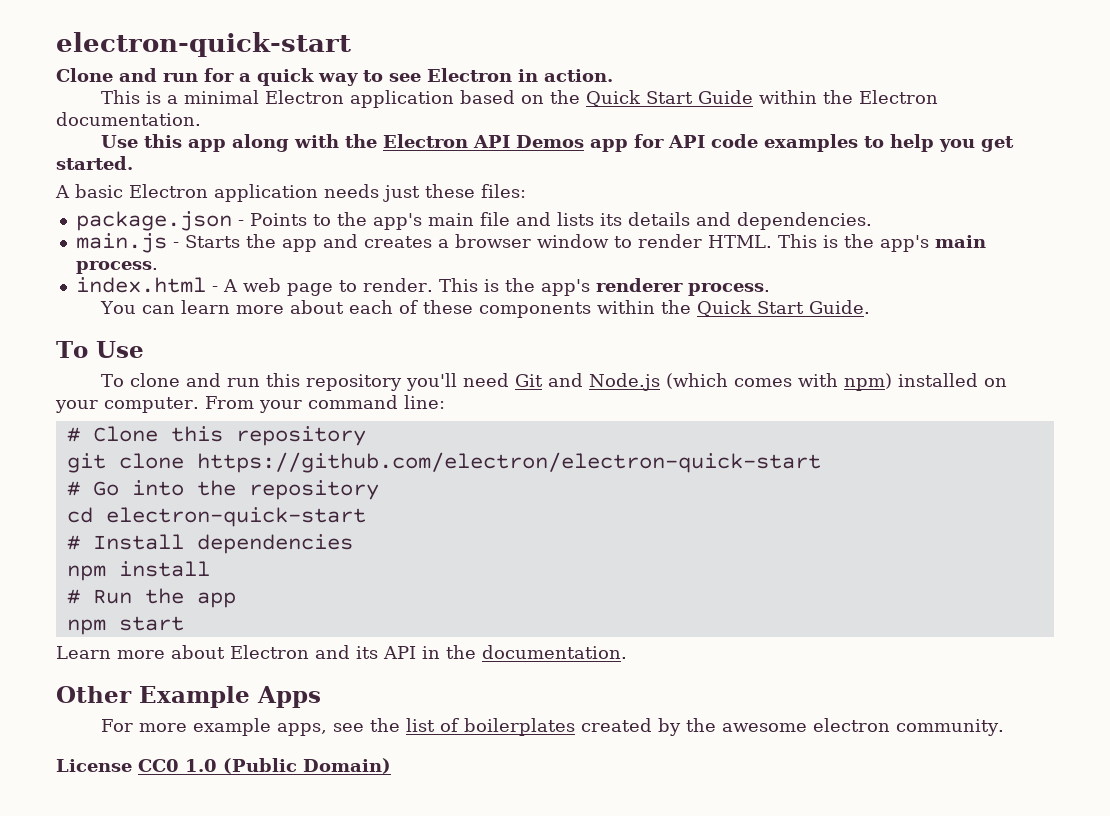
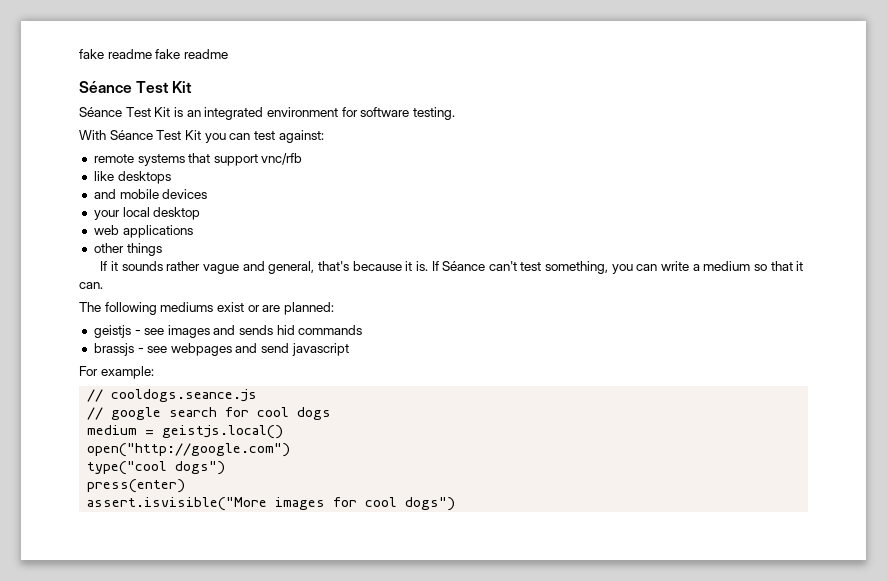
[56,32,351,57] [56,68,613,86] [101,90,939,108] [56,112,201,126] [101,134,1015,152] [56,156,133,170] [55,184,526,202] [75,211,872,231] [75,233,986,253] [75,261,158,274] [75,277,770,296] [100,300,871,318] [56,341,144,358] [101,373,1008,391] [55,395,445,413] [66,426,366,446] [66,452,821,473] [66,480,379,500] [66,507,366,527] [66,534,353,554] [66,561,210,581] [66,588,236,608] [66,616,184,635] [56,645,627,659] [56,686,321,708] [101,718,1005,736] [56,758,391,774] electron-quick-start // Clone and run for a quick way to see Electron in action. // This is a minimal Electron application based on the Quick Start Guide within the Electron documentation. // Use this app along with the Electron API Demos app for API code examples to help you get started. // A basic Electron application needs just these files: // package.json - Points to the app's main file and lists its details and dependencies. // main.js - Starts the app and creates a browser window to render HTML. This is the app's main process. // index.html - A web page to render. This is the app's renderer process. // You can learn more about each of these components within the Quick Start Guide. // To Use // To clone and run this repository you'll need Git and Node.js (which comes with npm) installed on your computer. From your command line: // # Clone this repository // git clone https://github.com/electron/electron-quick-start // # Go into the repository // cd electron-quick-start // # Install dependencies // npm install // # Run the app // npm start // Learn more about Electron and its API in the documentation. // Other Example Apps // For more example apps, see the list of boilerplates created by the awesome electron community. // License CC0 1.0 (Public Domain) -> [79,49,228,59] [79,81,193,93] [79,107,455,120] [79,130,324,143] [93,153,303,166] [93,171,171,184] [93,189,208,199] [93,207,201,220] [93,225,193,238] [93,243,162,256] [100,261,804,274] [79,282,103,289] [79,302,334,315] [93,325,363,338] [93,343,349,356] [79,366,154,379] [87,389,258,402] [87,407,332,420] [87,425,284,439] [87,443,291,457] [87,461,226,475] [87,479,186,493] [87,497,456,511] fake readme fake readme // Séance Test Kit // Séance Test Kit is an integrated environment for software testing. // With Séance Test Kit you can test against: // remote systems that support vnc/rfb // like desktops // and mobile devices // your local desktop // web applications // other things // If it sounds rather vague and general, that's because it is. If Séance can't test something, you can write a medium so that it can. // The following mediums exist or are planned: // geistjs - see images and sends hid commands // brassjs - see webpages and send javascript // For example: // // cooldogs.seance.js // // google search for cool dogs // medium = geistjs.local() // open("http://google.com") // type("cool dogs") // press(enter) // assert.isvisible("More images for cool dogs")

